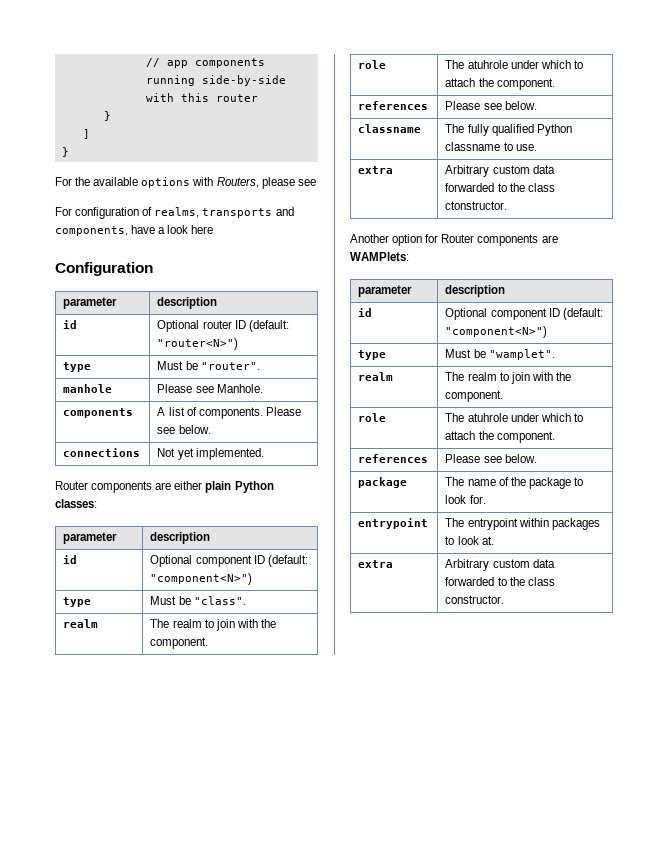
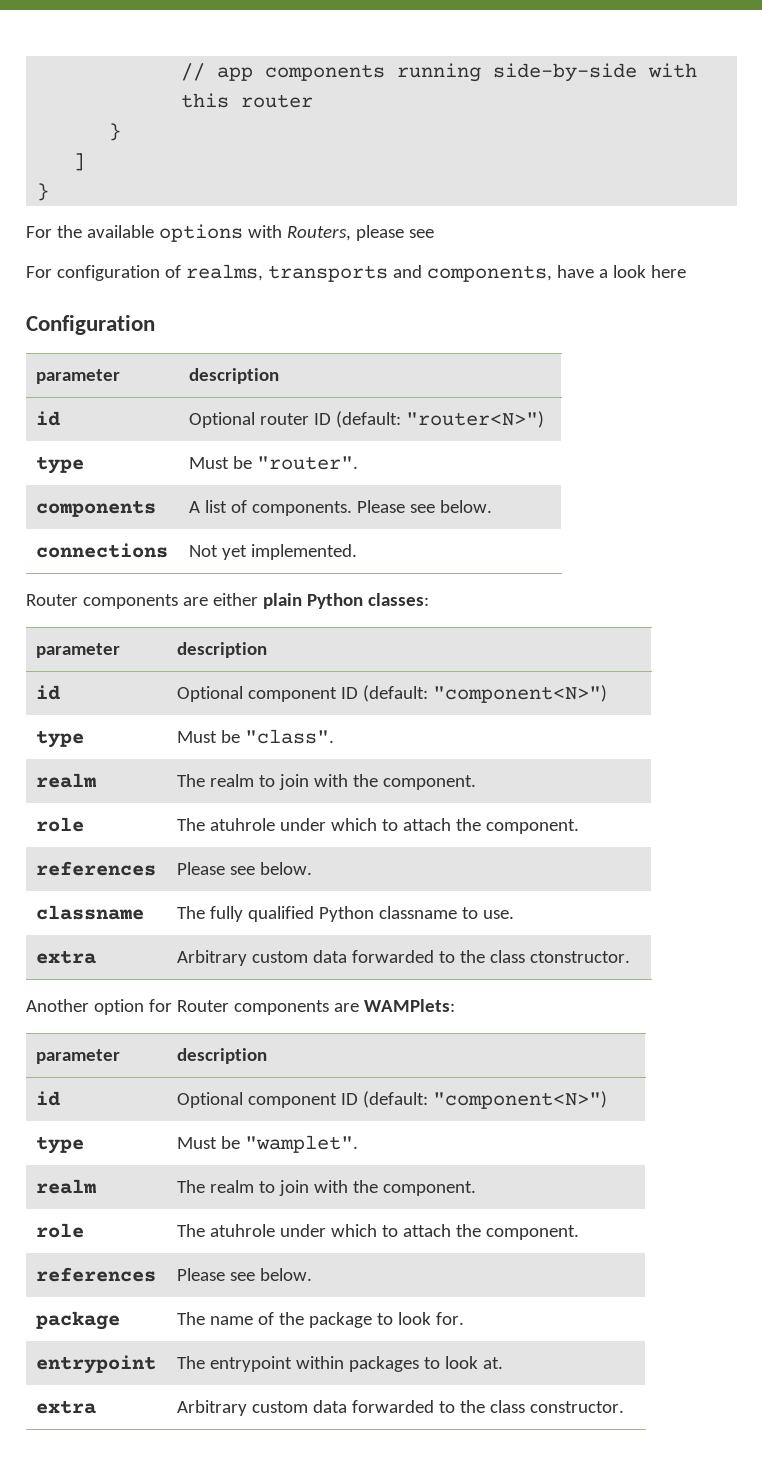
[63,384,113,393] [157,384,263,393] // manhole | Please see Manhole. -> (359, 463) none

